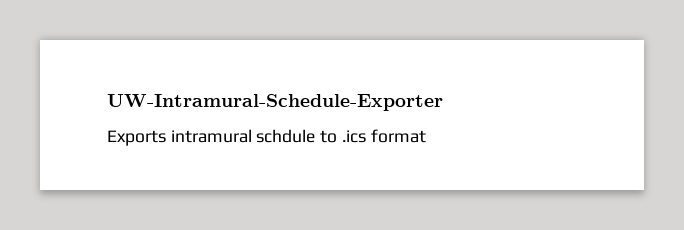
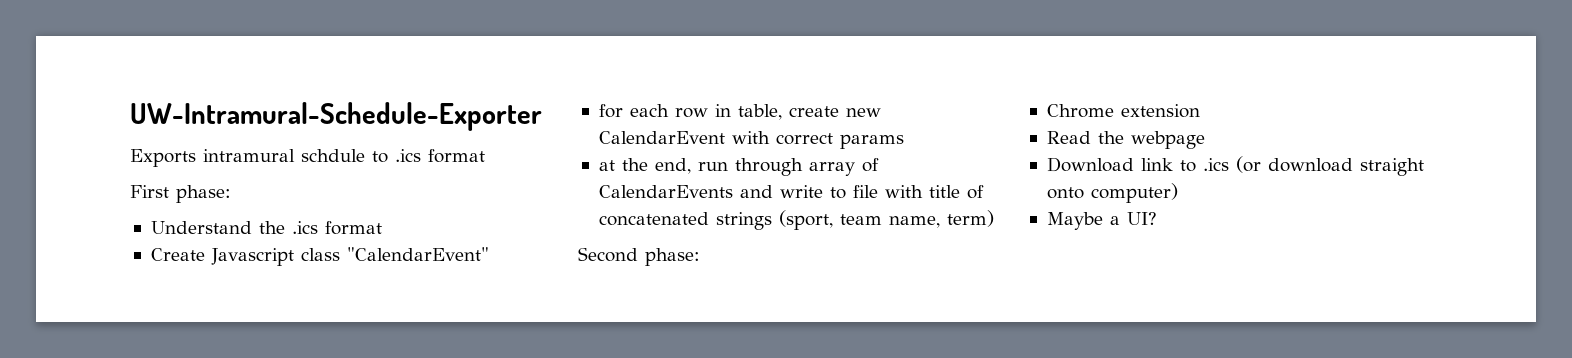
(426, 136) none -> [130,185,231,203] [150,221,382,235] [150,247,489,266] [598,104,881,120] [598,131,904,149] [598,158,879,176] [598,185,984,199] [598,210,994,230] [578,247,700,266] [1046,104,1200,118] [1046,131,1205,149] [1046,156,1424,176] [1046,183,1178,203] [1046,212,1157,230] // First phase: // Understand the .ics format // Create Javascript class "CalendarEvent" // for each row in table, create new CalendarEvent with correct params // at the end, run through array of CalendarEvents and write to file with title of concatenated strings (sport, team name, term) // Second phase: // Chrome extension // Read the webpage // Download link to .ics (or download straight onto computer) // Maybe a UI?

